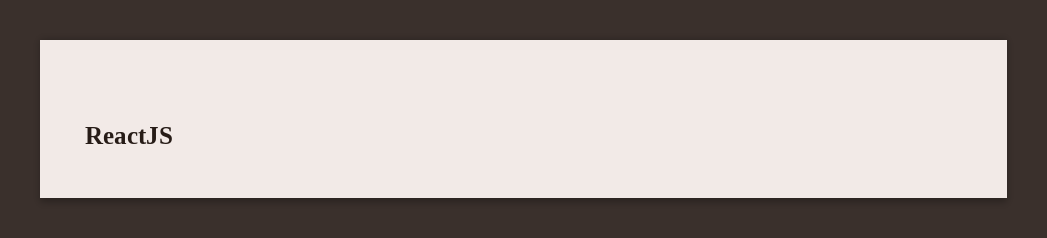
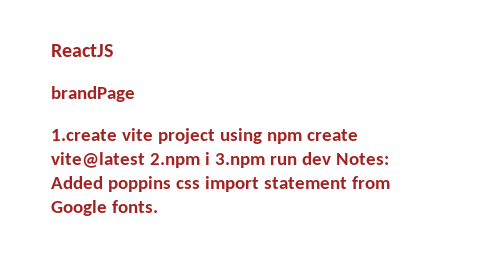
(173, 135) none -> [51,86,135,102] [51,128,358,144] [51,152,389,168] [51,176,390,192] [51,200,158,216] // brandPage // 1.create vite project using npm create vite@latest 2.npm i 3.npm run dev Notes: Added poppins css import statement from Google fonts.

